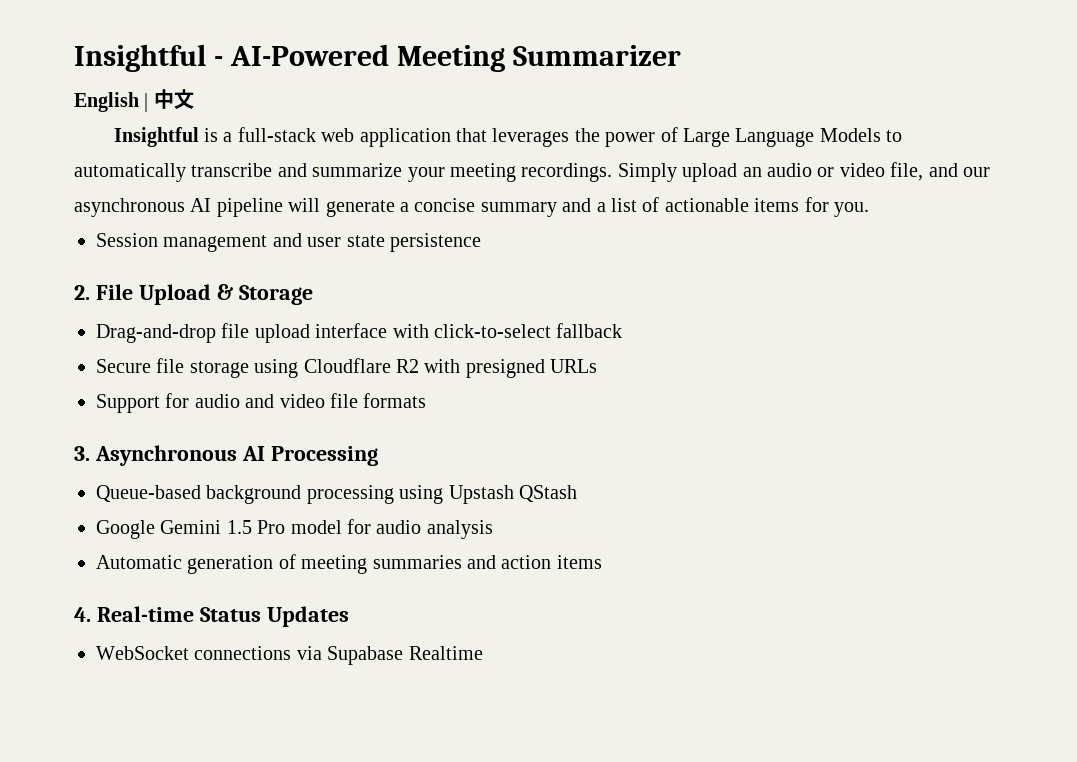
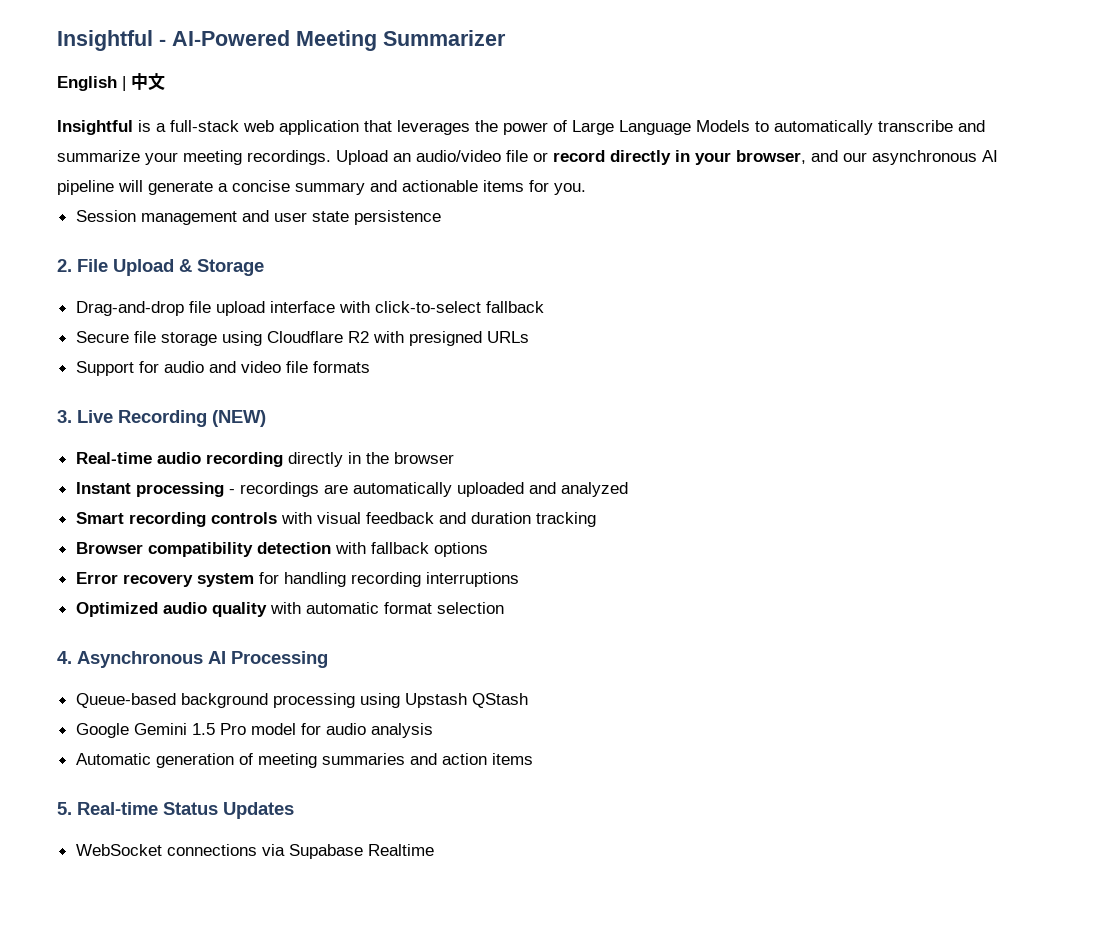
[617,162,924,182] Simply upload an audio or video file, -> [336,150,806,165] Upload an audio/video file or record directly in your browser,
[596,197,660,212] a list of -> (397, 186) none
(90, 453) none -> [77,410,266,427] [75,452,454,467] [75,482,628,497] [75,512,596,527] [75,542,488,557] [75,572,519,587] [75,602,504,617] [57,651,72,664] Live Recording (NEW) // Real-time audio recording directly in the browser // Instant processing - recordings are automatically uploaded and analyzed // Smart recording controls with visual feedback and duration tracking // Browser compatibility detection with fallback options // Error recovery system for handling recording interruptions // Optimized audio quality with automatic format selection // 4.
[74,607,91,622] 4. -> [57,802,72,815] 5.

